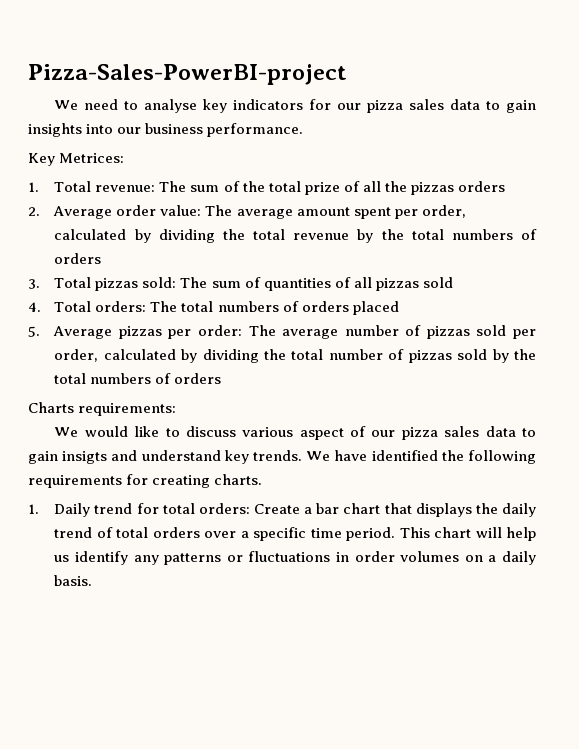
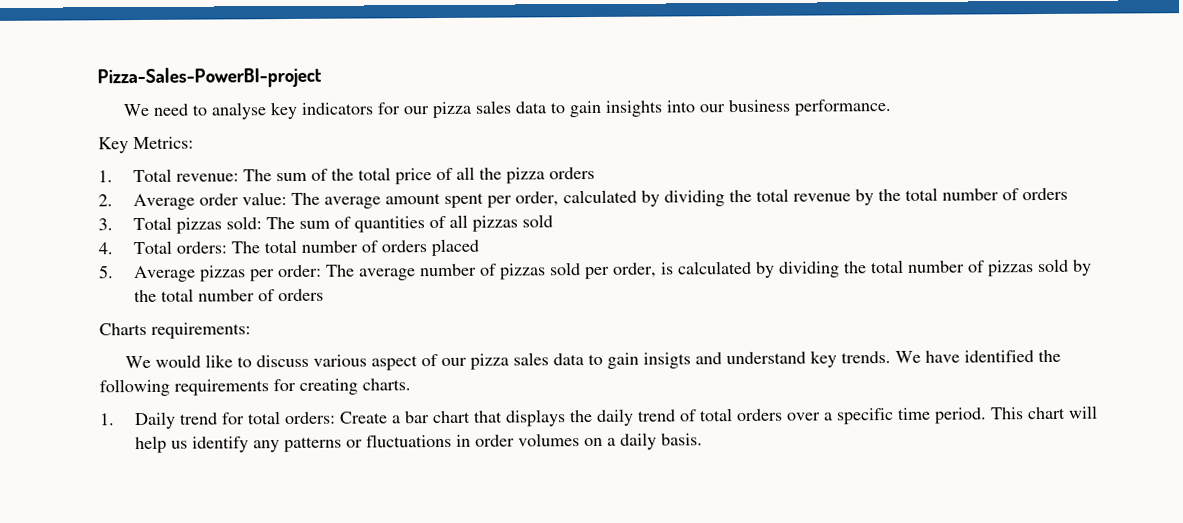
[59,153,125,163] Metrices: -> [133,136,194,150] Metrics:
[304,182,340,195] prize -> [394,168,432,185] price
[410,182,454,195] pizzas -> [505,167,545,184] pizza
[451,229,513,240] numbers -> [941,188,999,201] number
[217,301,279,312] numbers -> [300,240,358,253] number
(99, 355) none -> [660,262,674,275] is
[90,373,152,384] numbers -> [197,289,255,302] number

